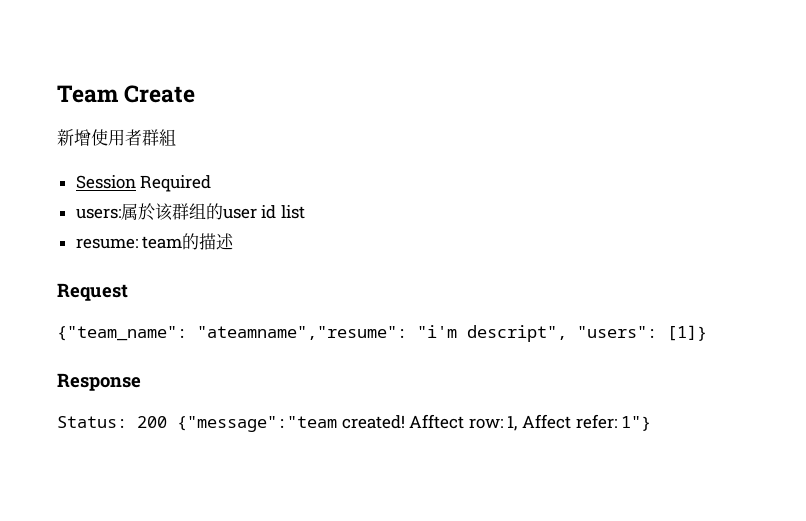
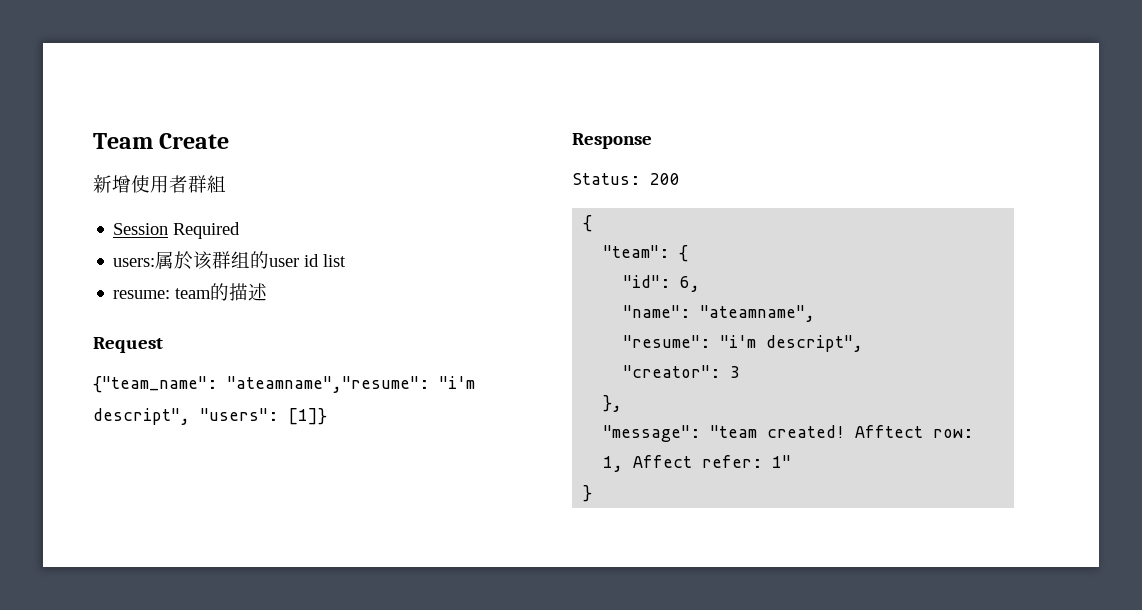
[177,416,337,432] {"message":"team -> [583,215,593,232] [603,245,689,262] [623,275,701,292] [623,305,816,322] [623,335,864,352] [623,365,741,378] [603,395,623,412] [603,425,758,442] // { // "team": { // "id": 6, // "name": "ateamname", // "resume": "i'm descript", // "creator": 3 // }, // "message": "team
[621,416,652,431] 1"} -> [772,455,792,468] [583,485,593,502] 1" // }

